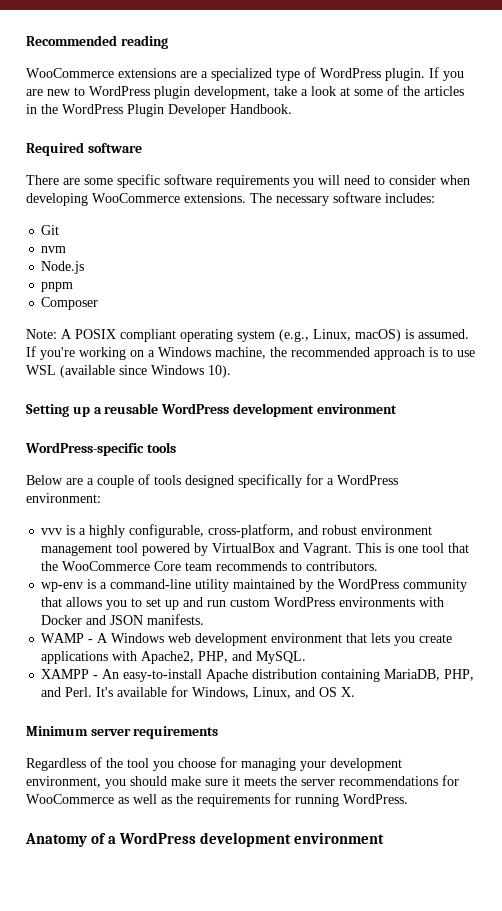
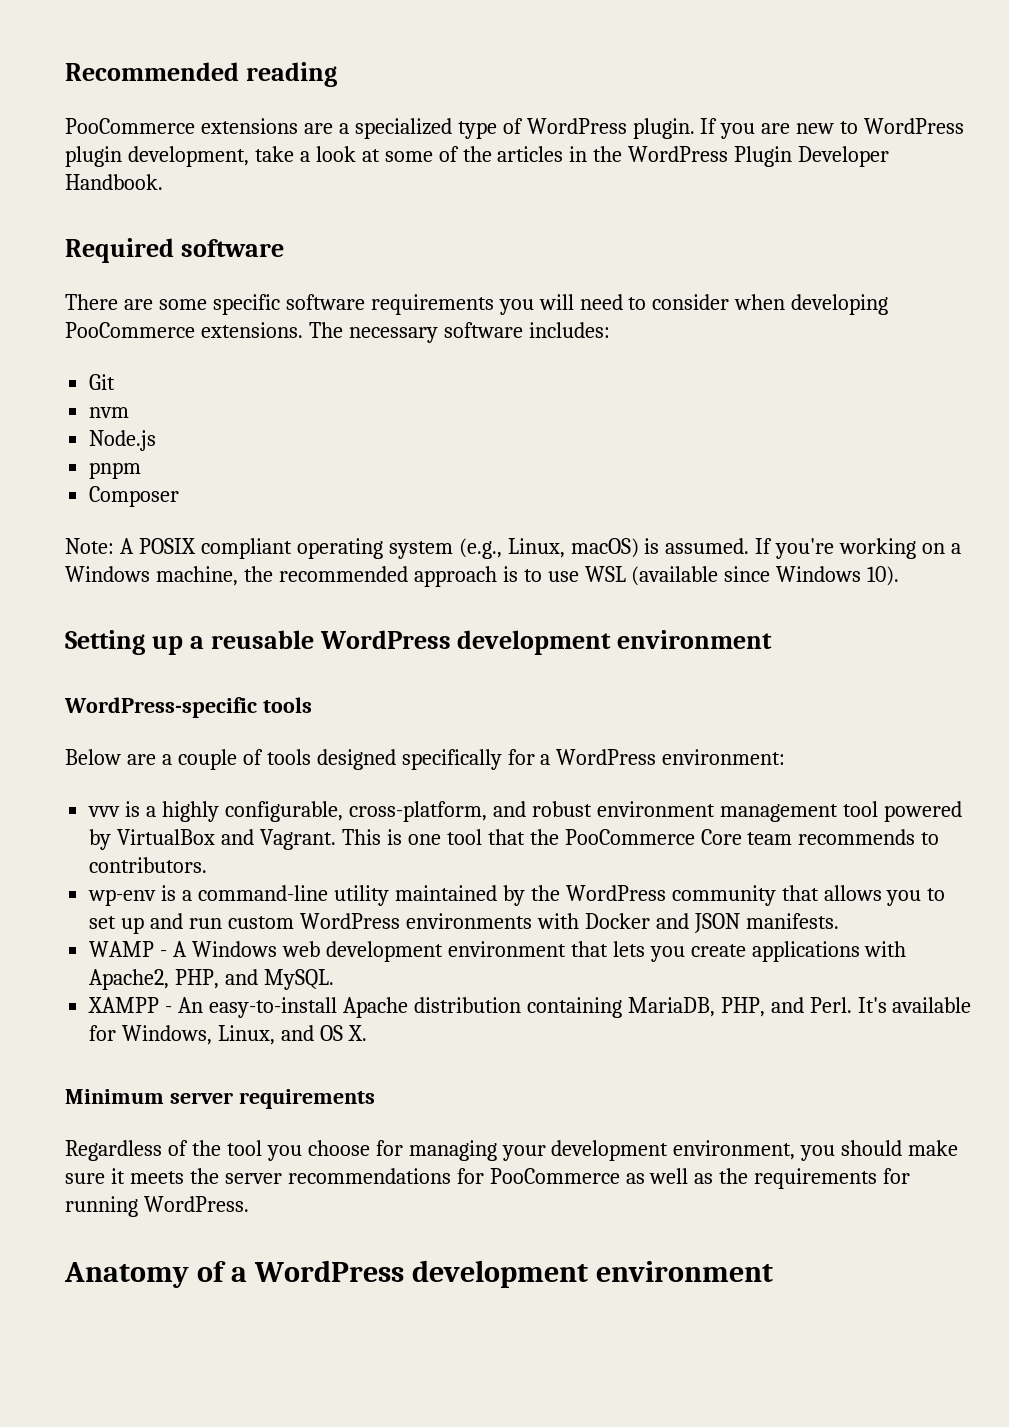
[26,68,114,78] WooCommerce -> [65,118,195,134] PooCommerce
[92,193,180,203] WooCommerce -> [65,322,195,338] PooCommerce
[62,561,151,571] WooCommerce -> [564,829,695,845] PooCommerce
[26,794,114,804] WooCommerce -> [489,1168,620,1184] PooCommerce

